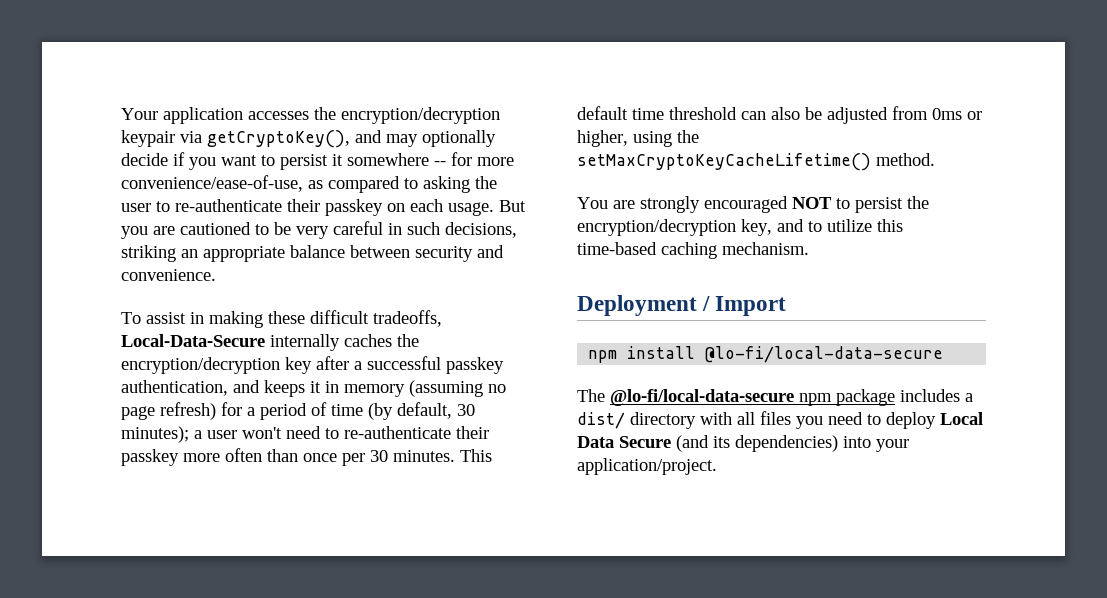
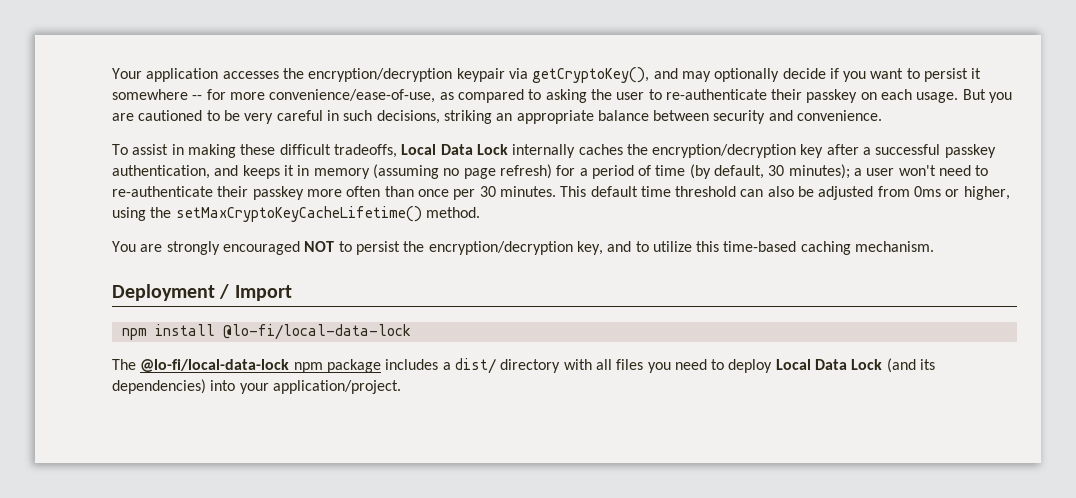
[121,334,265,347] Local-Data-Secure -> [401,144,508,155] Local Data Lock
[705,346,944,363] @lo-fi/local-data-secure -> [222,324,411,340] @lo-fi/local-data-lock
[610,389,794,406] @lo-fi/local-data-secure -> [140,359,290,372] @lo-fi/local-data-lock
[619,436,671,448] Secure -> [851,359,883,370] Lock

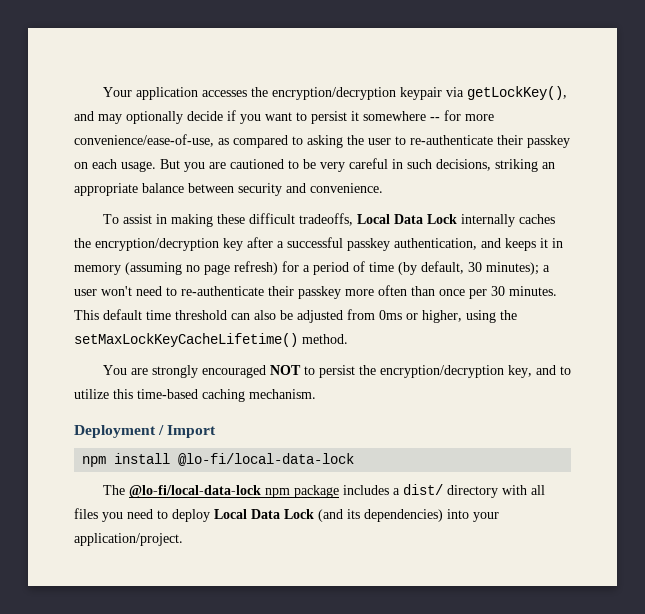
[532,67,650,83] getCryptoKey(), -> [466,86,567,100] getLockKey(),
[175,206,422,222] setMaxCryptoKeyCacheLifetime() -> [74,333,298,347] setMaxLockKeyCacheLifetime()

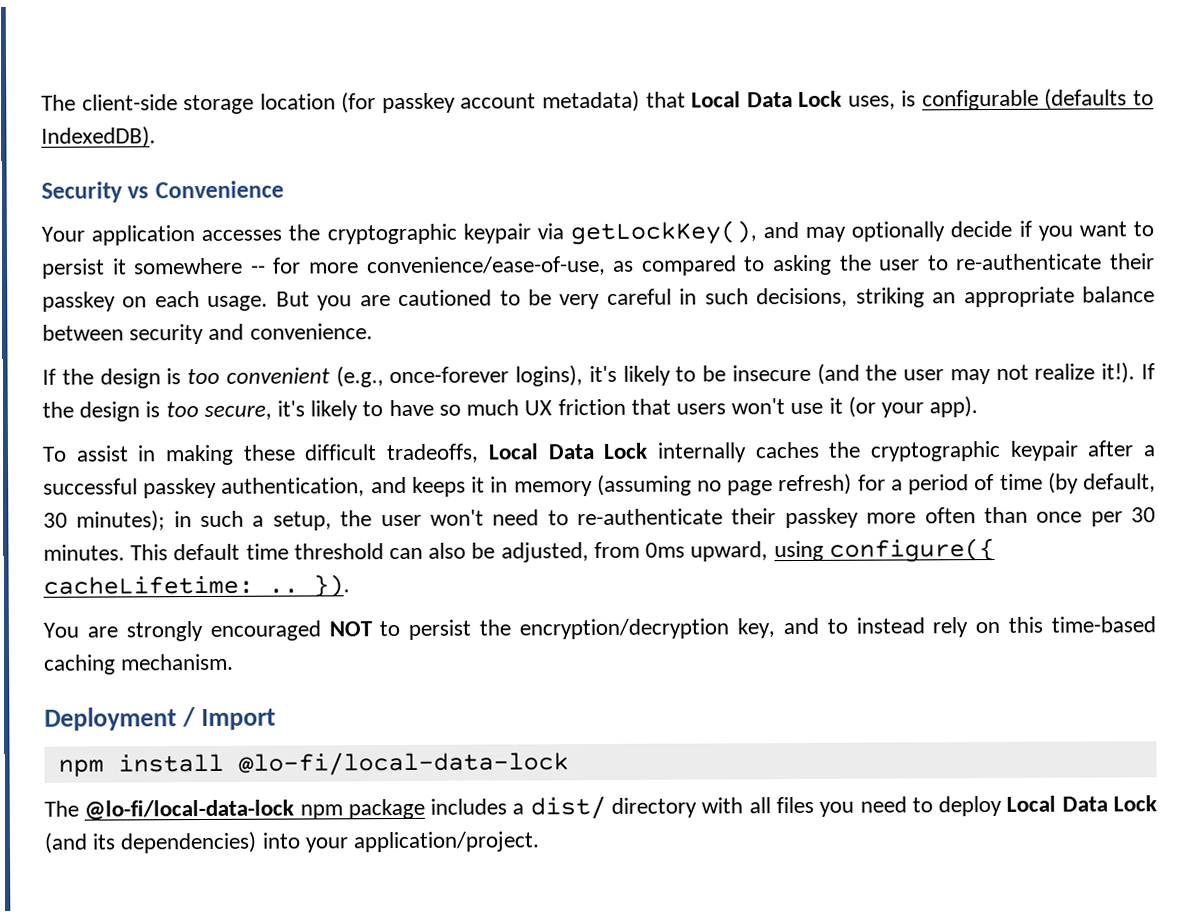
(102, 92) none -> [41,88,1154,115] [41,126,156,148] [41,180,284,203] The client-side storage location (for passkey account metadata) that Local Data Lock uses, is configurable (defaults to IndexedDB). // Security vs Convenience //
[271,87,396,100] encryption/decryption -> [326,223,457,245] cryptographic
(383, 188) none -> [42,362,1156,389] [42,396,979,422] // If the design is too convenient (e.g., once-forever logins), it's likely to be insecure (and the user may not realize it!). If the design is too secure, it's likely to have so much UX friction that users won't use it (or your app).
[95,238,243,251] encryption/decryption key -> [869,440,1079,462] cryptographic keypair
[543,265,550,272] a -> [173,510,373,531] in such a setup, the
[297,310,343,323] adjusted -> [500,542,589,563] adjusted,
[406,310,517,323] [74,333,348,347] or higher, using the setMaxLockKeyCacheLifetime() method. -> [690,537,995,563] [43,574,350,598] upward, using configure({ cacheLifetime: .. }).
[74,389,109,399] utilize -> [855,617,1001,638] instead rely on

